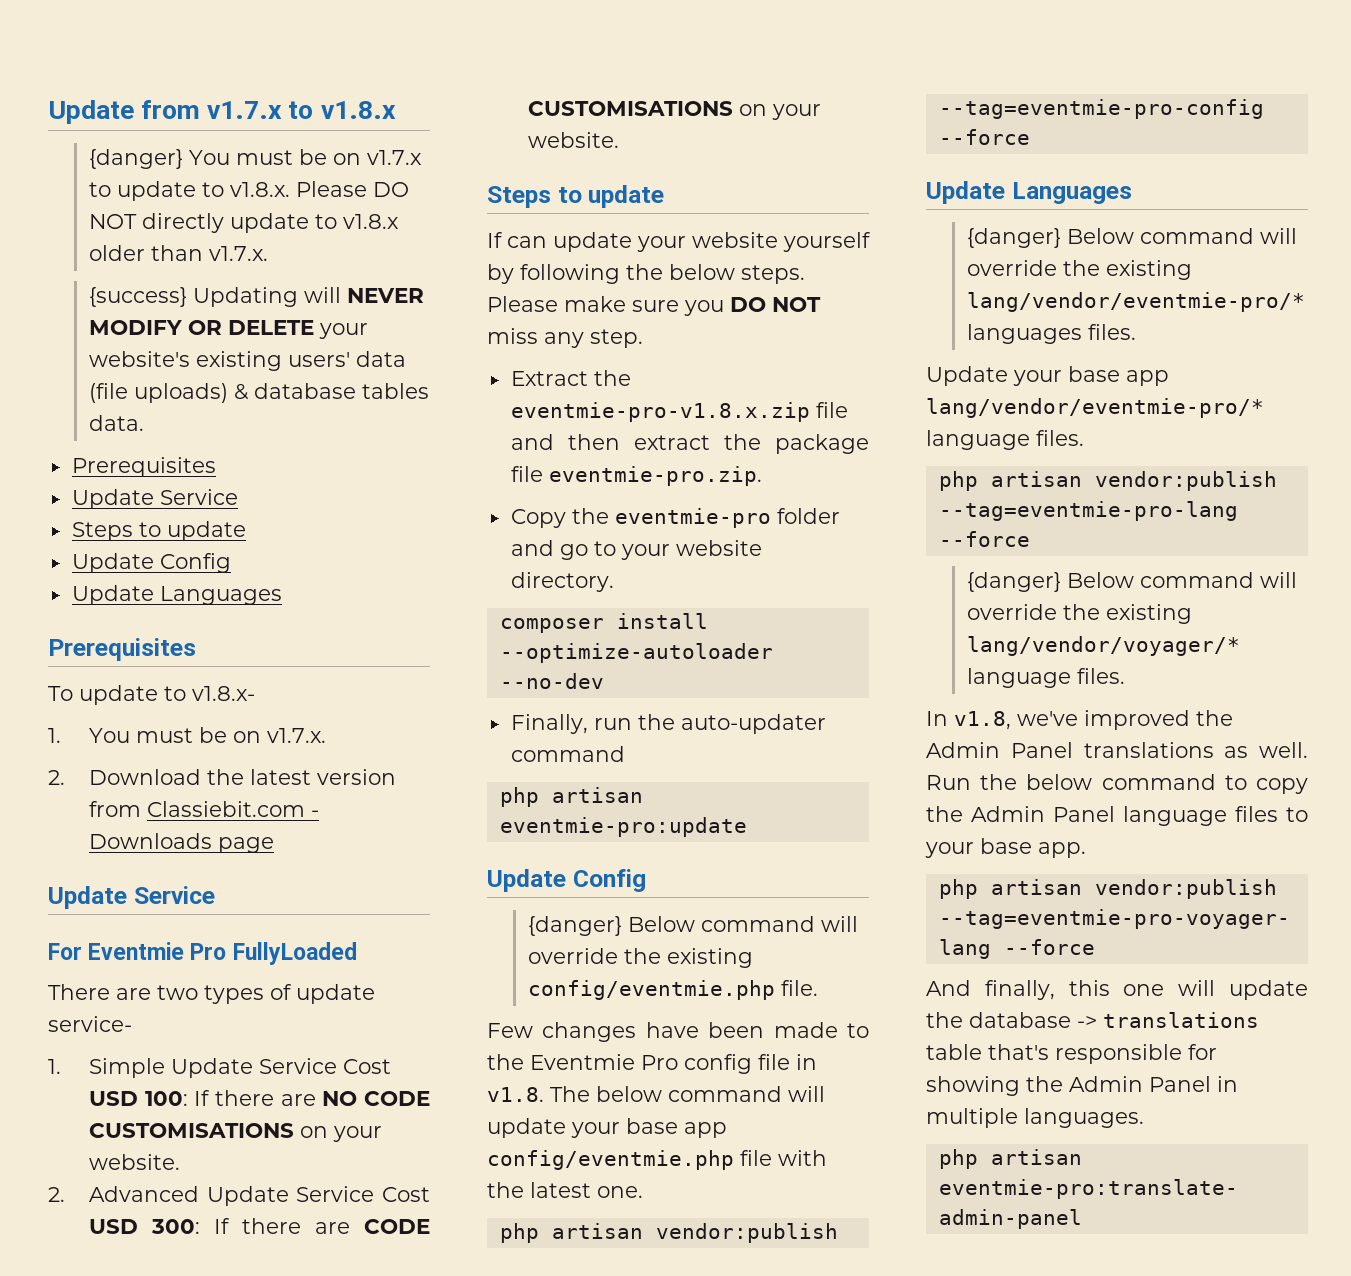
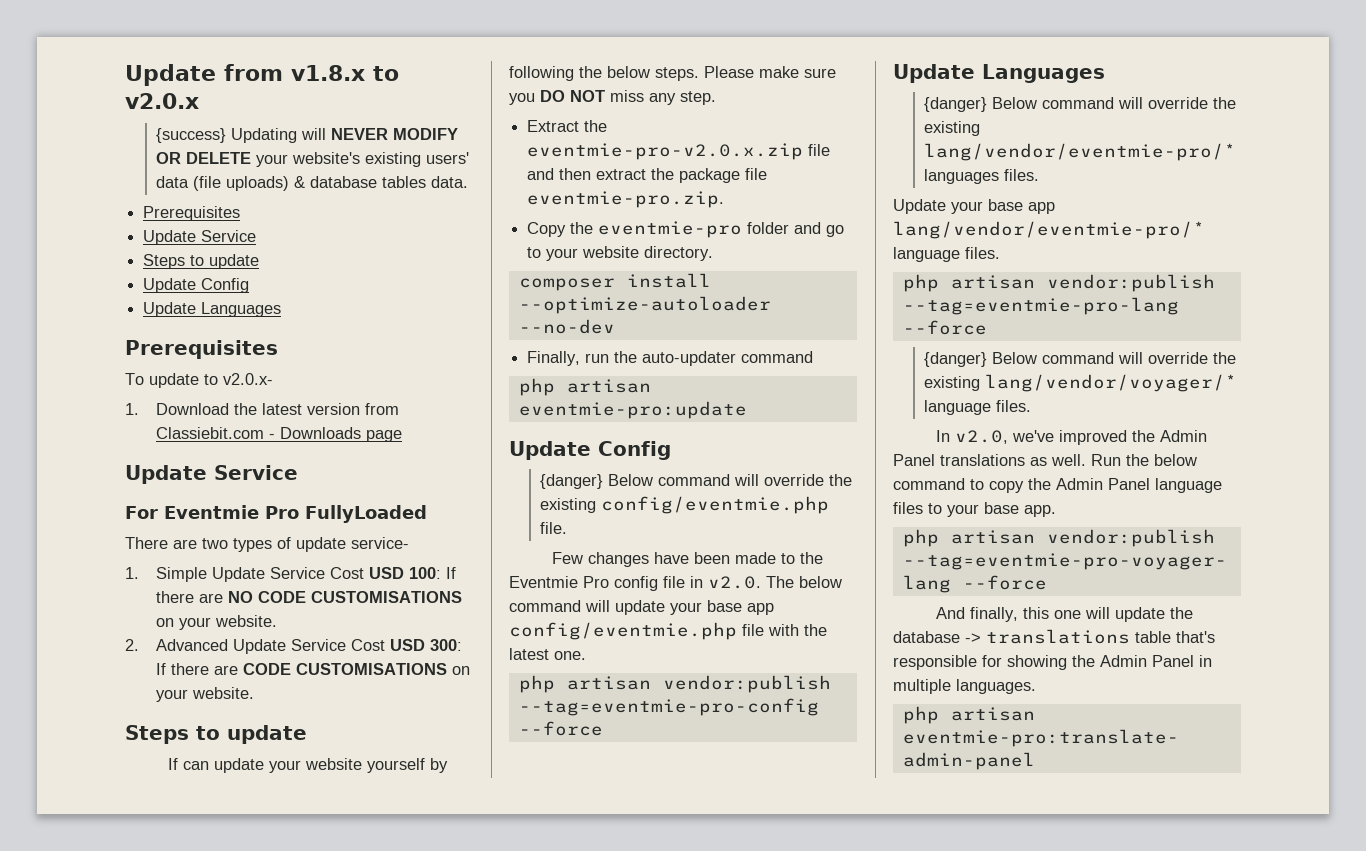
[207,101,396,119] [89,149,423,169] [89,181,410,201] [89,213,400,233] [89,245,269,261] v1.7.x to v1.8.x // {danger} You must be on v1.7.x to update to v1.8.x. Please DO NOT directly update to v1.8.x older than v1.7.x. -> [291,65,399,81] [125,93,199,109] v1.8.x to v2.0.x
[192,686,255,701] [48,727,327,743] [48,770,65,785] v1.8.x- // 1. You must be on v1.7.x. // 2. -> [223,373,273,385] [125,403,139,415] v2.0.x- // 1.
[510,402,810,422] eventmie-pro-v1.8.x.zip -> [527,143,804,160] eventmie-pro-v2.0.x.zip
[487,1087,544,1102] v1.8. -> [708,576,761,589] v2.0.
[954,711,1011,730] v1.8, -> [954,430,1008,444] v2.0,

